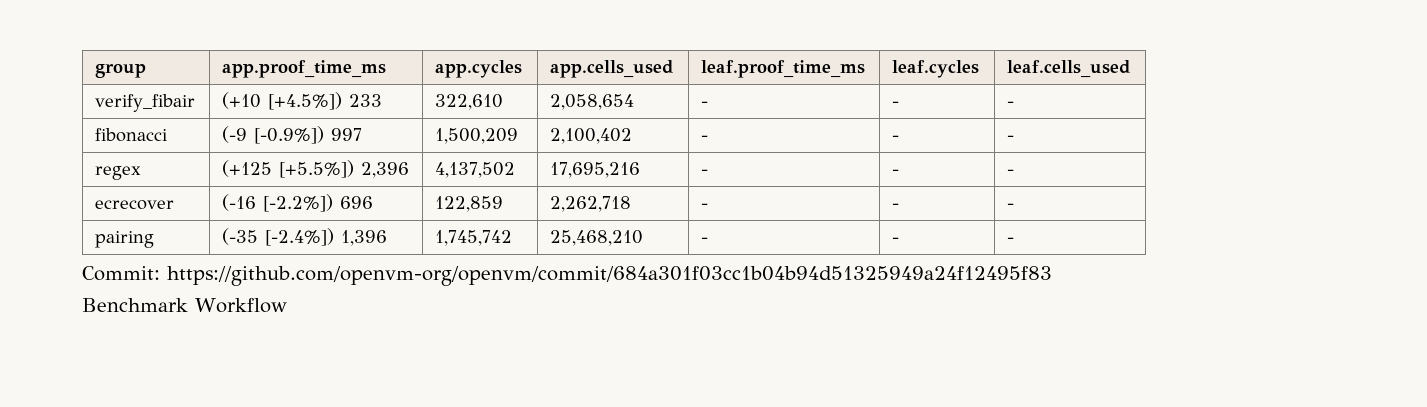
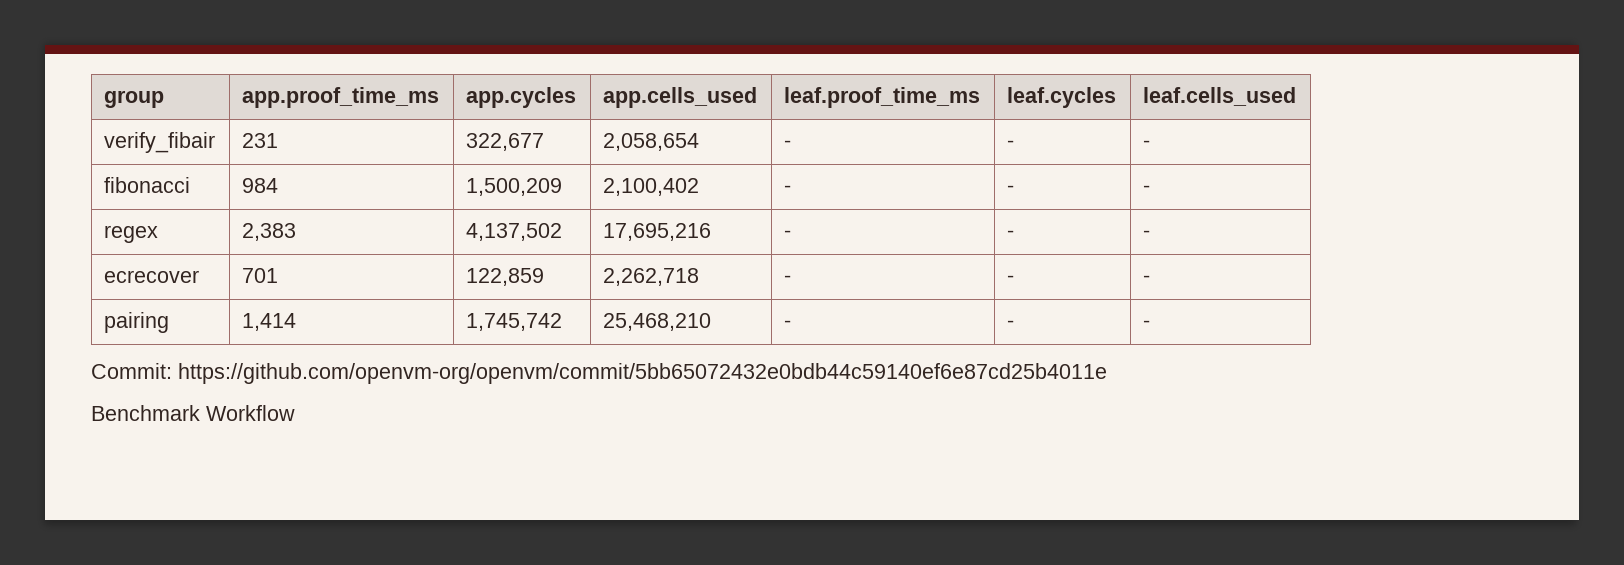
[222,92,383,110] [435,94,504,110] (+10 [+4.5%]) 233 | 322,610 -> [242,133,279,148] [466,133,545,151] 231 | 322,677
[222,126,363,144] (-9 [-0.9%]) 997 -> [242,178,279,193] 984
[222,160,410,178] (+125 [+5.5%]) 2,396 -> [242,223,297,241] 2,383
[222,194,374,212] (-16 [-2.2%]) 696 -> [242,268,279,283] 701
[222,228,388,246] (-35 [-2.4%]) 1,396 -> [242,313,297,331] 1,414
[167,266,1052,286] https://github.com/openvm-org/openvm/commit/684a301f03cc1b04b94d51325949a24f12495f83 -> [178,363,1107,384] https://github.com/openvm-org/openvm/commit/5bb65072432e0bdb44c59140ef6e87cd25b4011e

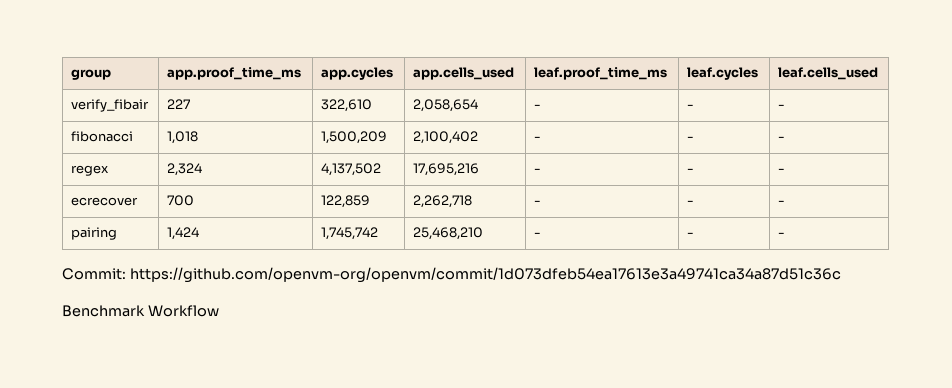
[242,133,279,148] [466,133,545,151] 231 | 322,677 -> [166,99,190,109] [320,99,372,112] 227 | 322,610
[242,178,279,193] 984 -> [166,131,198,144] 1,018
[242,223,297,241] 2,383 -> [166,163,202,176] 2,324
[242,268,279,283] 701 -> [166,195,194,206] 700
[242,313,297,331] 1,414 -> [166,227,199,240] 1,424
[178,363,1107,384] https://github.com/openvm-org/openvm/commit/5bb65072432e0bdb44c59140ef6e87cd25b4011e -> [129,267,841,283] https://github.com/openvm-org/openvm/commit/1d073dfeb54ea17613e3a49741ca34a87d51c36c

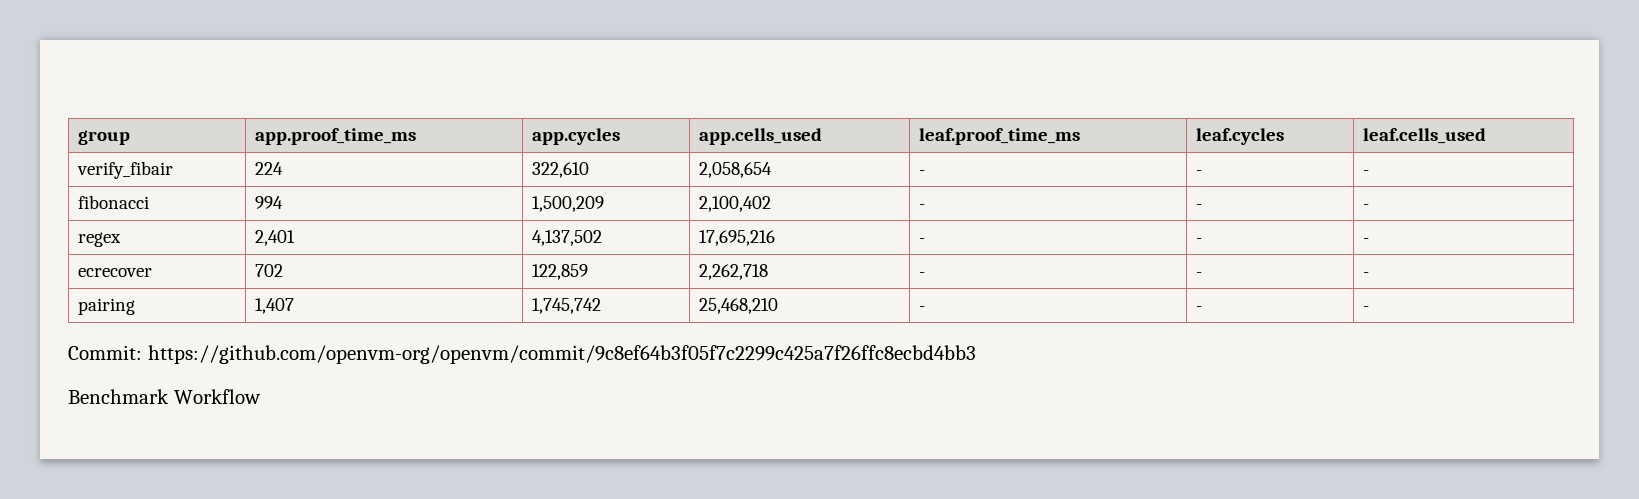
[166,99,190,109] 227 -> [255,162,284,175] 224
[166,131,198,144] 1,018 -> [255,196,284,209] 994
[166,163,202,176] 2,324 -> [255,230,296,246] 2,401
[166,195,194,206] 700 -> [255,264,284,277] 702
[166,227,199,240] 1,424 -> [255,298,295,314] 1,407
[129,267,841,283] https://github.com/openvm-org/openvm/commit/1d073dfeb54ea17613e3a49741ca34a87d51c36c -> [147,345,976,364] https://github.com/openvm-org/openvm/commit/9c8ef64b3f05f7c2299c425a7f26ffc8ecbd4bb3

